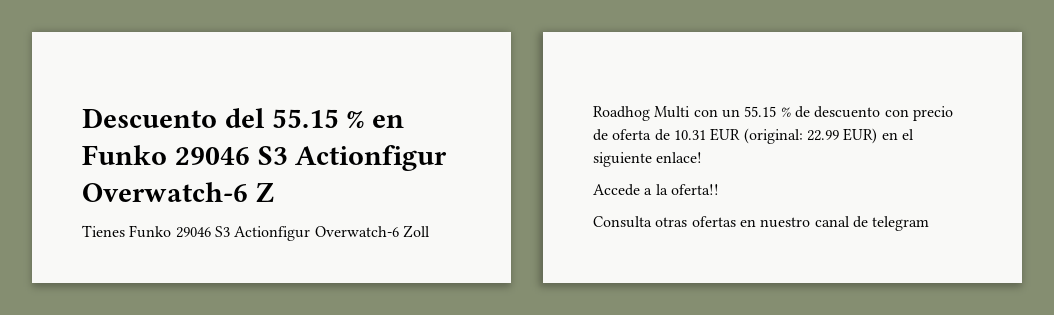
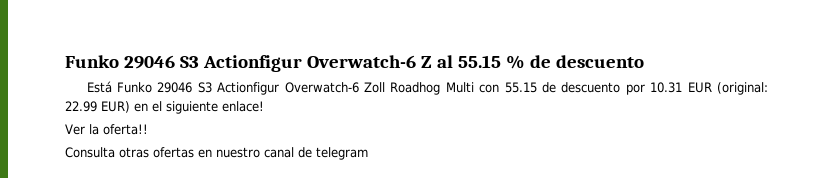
[82,108,405,129] Descuento del 55.15 % en -> (65, 61) none
[82,225,125,237] // Tienes -> [436,55,644,69] [86,81,112,93] al 55.15 % de descuento // Está
[721,106,953,121] [593,129,670,141] un 55.15 % de descuento con precio de oferta de -> [504,82,645,95] 55.15 de descuento por
[593,184,653,196] Accede a -> [65,124,85,135] Ver

